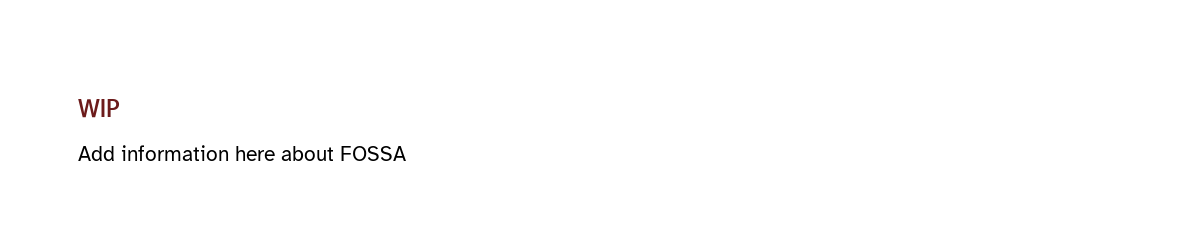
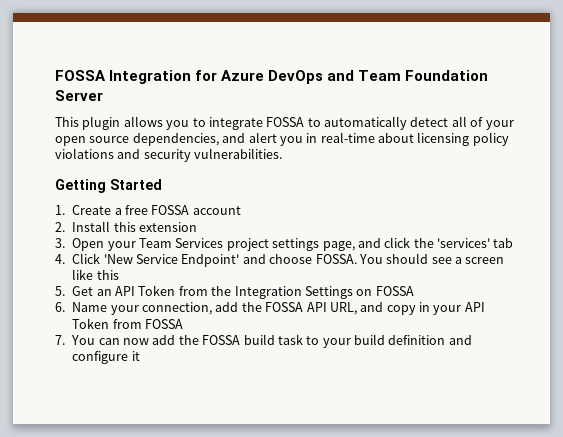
[78,99,120,118] [78,145,406,161] WIP // Add information here about FOSSA -> [55,70,489,84] [55,90,103,101] [55,116,514,130] [55,132,509,146] [55,148,283,162] [55,179,162,193] [55,205,241,215] [55,221,198,232] [55,237,514,251] [55,253,505,267] [72,269,119,280] [55,285,414,299] [55,302,485,315] [72,318,184,329] [55,334,472,348] [72,351,140,364] FOSSA Integration for Azure DevOps and Team Foundation Server // This plugin allows you to integrate FOSSA to automatically detect all of your open source dependencies, and alert you in real-time about licensing policy violations and security vulnerabilities. // Getting Started // 1. Create a free FOSSA account // 2. Install this extension // 3. Open your Team Services project settings page, and click the 'services' tab // 4. Click 'New Service Endpoint' and choose FOSSA. You should see a screen like this // 5. Get an API Token from the Integration Settings on FOSSA // 6. Name your connection, add the FOSSA API URL, and copy in your API Token from FOSSA // 7. You can now add the FOSSA build task to your build definition and configure it

